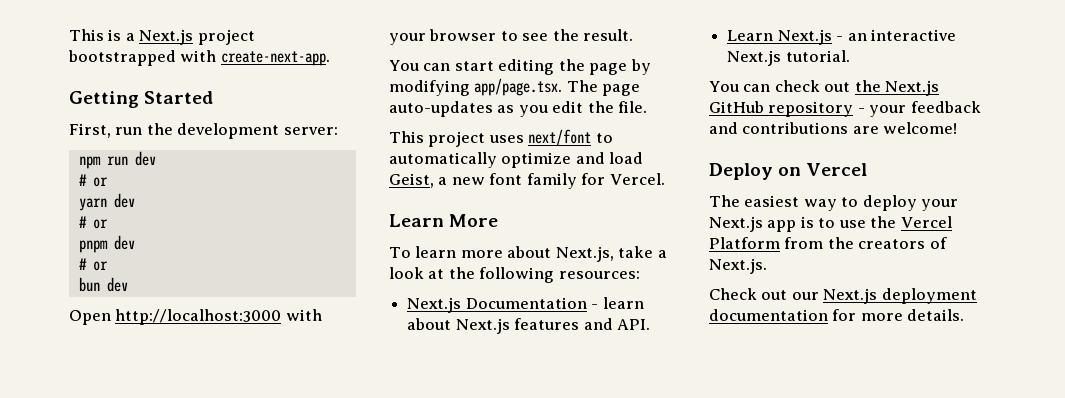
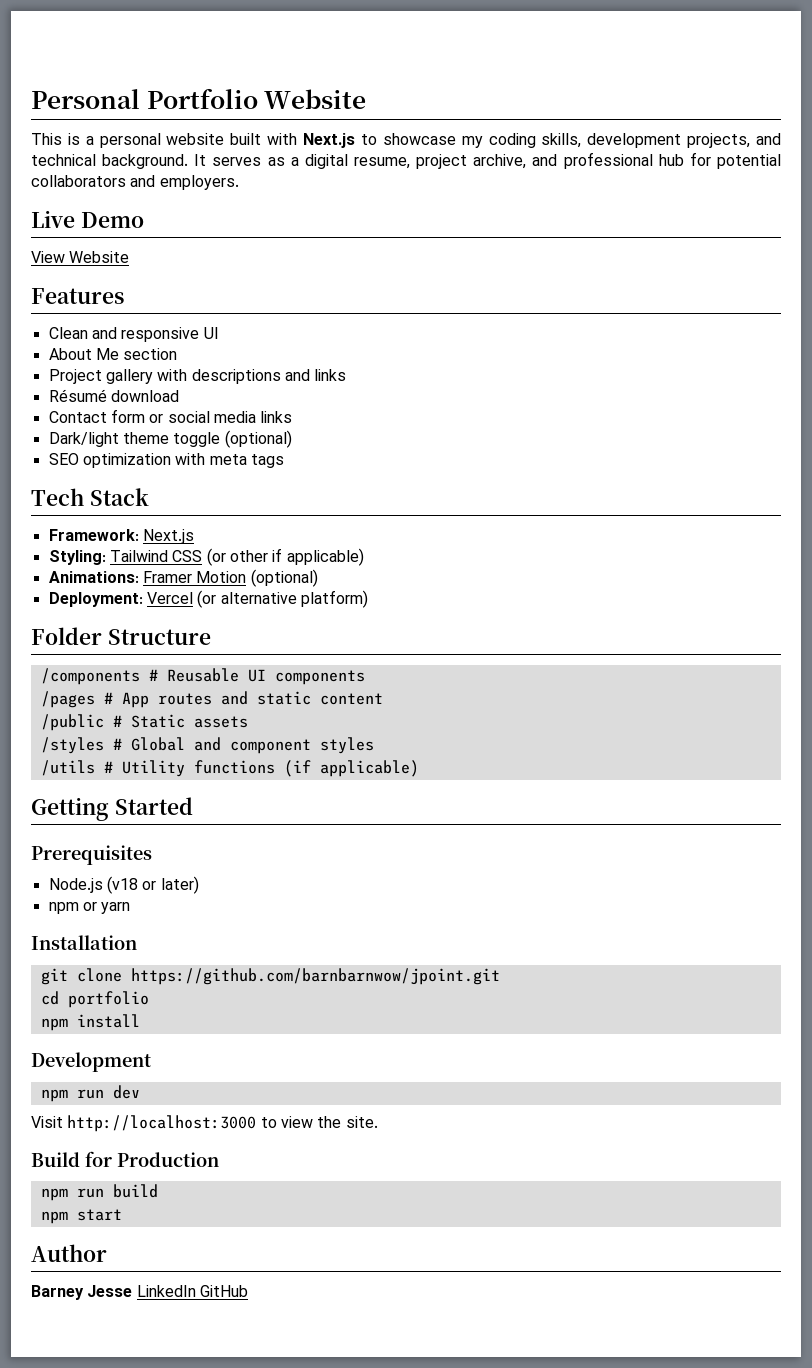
[69,29,255,45] [68,50,330,66] [69,91,214,108] [69,123,338,139] [78,151,156,169] [78,174,108,187] [78,193,135,211] [78,216,108,229] [78,235,135,253] [78,258,108,271] [78,277,128,292] [69,309,322,325] [389,29,634,45] [389,59,651,75] [389,78,641,96] [389,101,648,117] [389,129,613,147] [389,152,644,168] [389,173,665,189] [389,214,499,227] [389,246,667,262] [389,267,640,283] [407,297,644,313] [407,318,650,334] [727,29,956,45] [727,50,850,66] [709,80,940,96] [709,101,981,117] [709,122,958,134] [709,163,868,180] [709,195,959,211] [709,216,952,232] [709,237,947,249] [709,258,767,274] [709,288,977,304] [709,309,965,321] This is a Next.js project bootstrapped with create-next-app. // Getting Started // First, run the development server: // npm run dev // # or // yarn dev // # or // pnpm dev // # or // bun dev // Open http://localhost:3000 with your browser to see the result. // You can start editing the page by modifying app/page.tsx. The page auto-updates as you edit the file. // This project uses next/font to automatically optimize and load Geist, a new font family for Vercel. // Learn More // To learn more about Next.js, take a look at the following resources: // Next.js Documentation - learn about Next.js features and API. // Learn Next.js - an interactive Next.js tutorial. // You can check out the Next.js GitHub repository - your feedback and contributions are welcome! // Deploy on Vercel // The easiest way to deploy your Next.js app is to use the Vercel Platform from the creators of Next.js. // Check out our Next.js deployment documentation for more details. -> [31,88,367,109] [31,133,782,148] [31,152,781,169] [31,175,239,190] [31,210,144,228] [31,251,130,263] [31,288,124,304] [48,327,219,342] [48,348,178,360] [48,369,347,384] [48,389,179,402] [48,409,293,423] [48,430,292,448] [48,453,284,468] [31,488,149,506] [48,529,194,544] [48,548,364,566] [48,569,318,587] [48,590,368,608] [31,627,211,645] [40,668,365,685] [40,691,383,708] [40,714,248,731] [40,737,374,754] [40,760,419,777] [31,797,193,821] [31,845,152,865] [48,876,199,894] [48,902,131,914] [31,935,137,950] [40,968,500,985] [40,991,149,1008] [40,1014,140,1031] [31,1052,151,1072] [40,1085,140,1102] [31,1115,378,1132] [31,1151,219,1167] [40,1184,158,1201] [40,1209,122,1224] [31,1244,107,1262] [31,1285,248,1300] Personal Portfolio Website // This is a personal website built with Next.js to showcase my coding skills, development projects, and technical background. It serves as a digital resume, project archive, and professional hub for potential collaborators and employers. // Live Demo // View Website // Features // Clean and responsive UI // About Me section // Project gallery with descriptions and links // Résumé download // Contact form or social media links // Dark/light theme toggle (optional) // SEO optimization with meta tags // Tech Stack // Framework: Next.js // Styling: Tailwind CSS (or other if applicable) // Animations: Framer Motion (optional) // Deployment: Vercel (or alternative platform) // Folder Structure // /components # Reusable UI components // /pages # App routes and static content // /public # Static assets // /styles # Global and component styles // /utils # Utility functions (if applicable) // Getting Started // Prerequisites // Node.js (v18 or later) // npm or yarn // Installation // git clone https://github.com/barnbarnwow/jpoint.git // cd portfolio // npm install // Development // npm run dev // Visit http://localhost:3000 to view the site. // Build for Production // npm run build // npm start // Author // Barney Jesse LinkedIn GitHub

